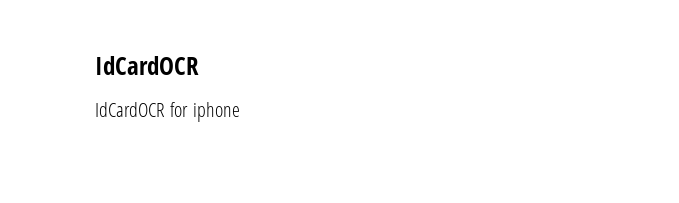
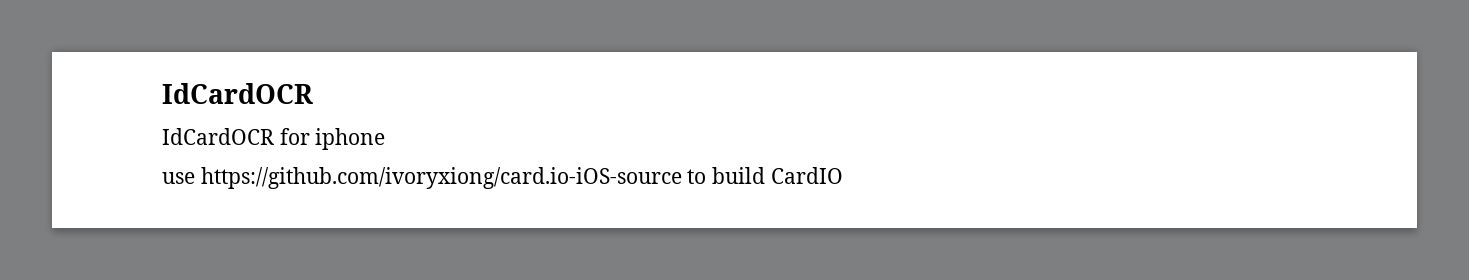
(240, 112) none -> [162,167,843,189] // use https://github.com/ivoryxiong/card.io-iOS-source to build CardIO

